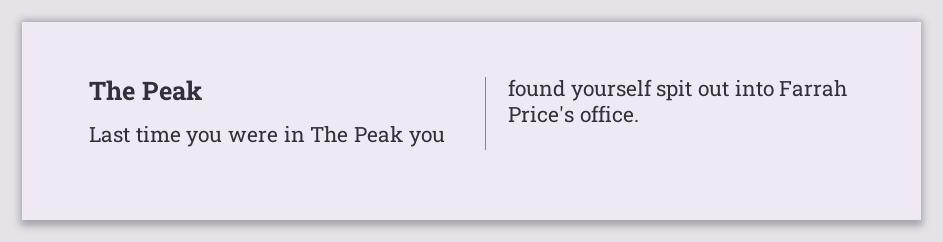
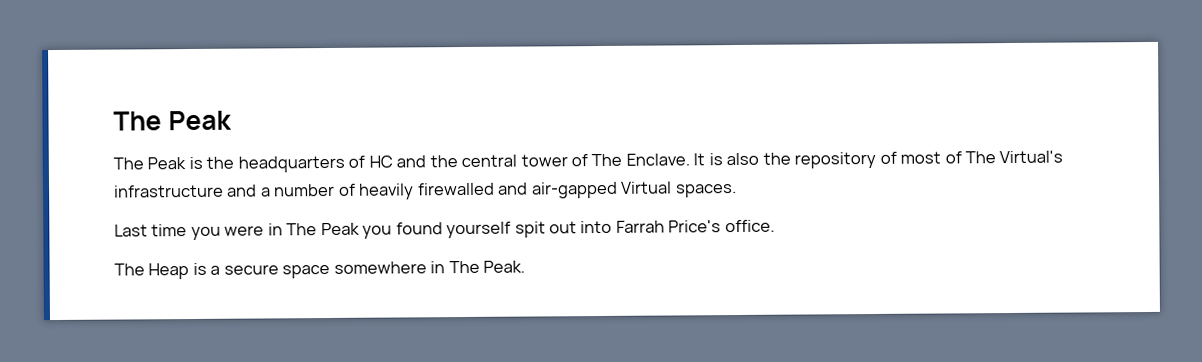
[89,80,202,101] The Peak -> [113,110,233,131] [113,150,1064,173] [114,181,737,200] The Peak // The Peak is the headquarters of HC and the central tower of The Enclave. It is also the repository of most of The Virtual's infrastructure and a number of heavily firewalled and air-gapped Virtual spaces.
(639, 114) none -> [114,260,526,280] // The Heap is a secure space somewhere in The Peak.

